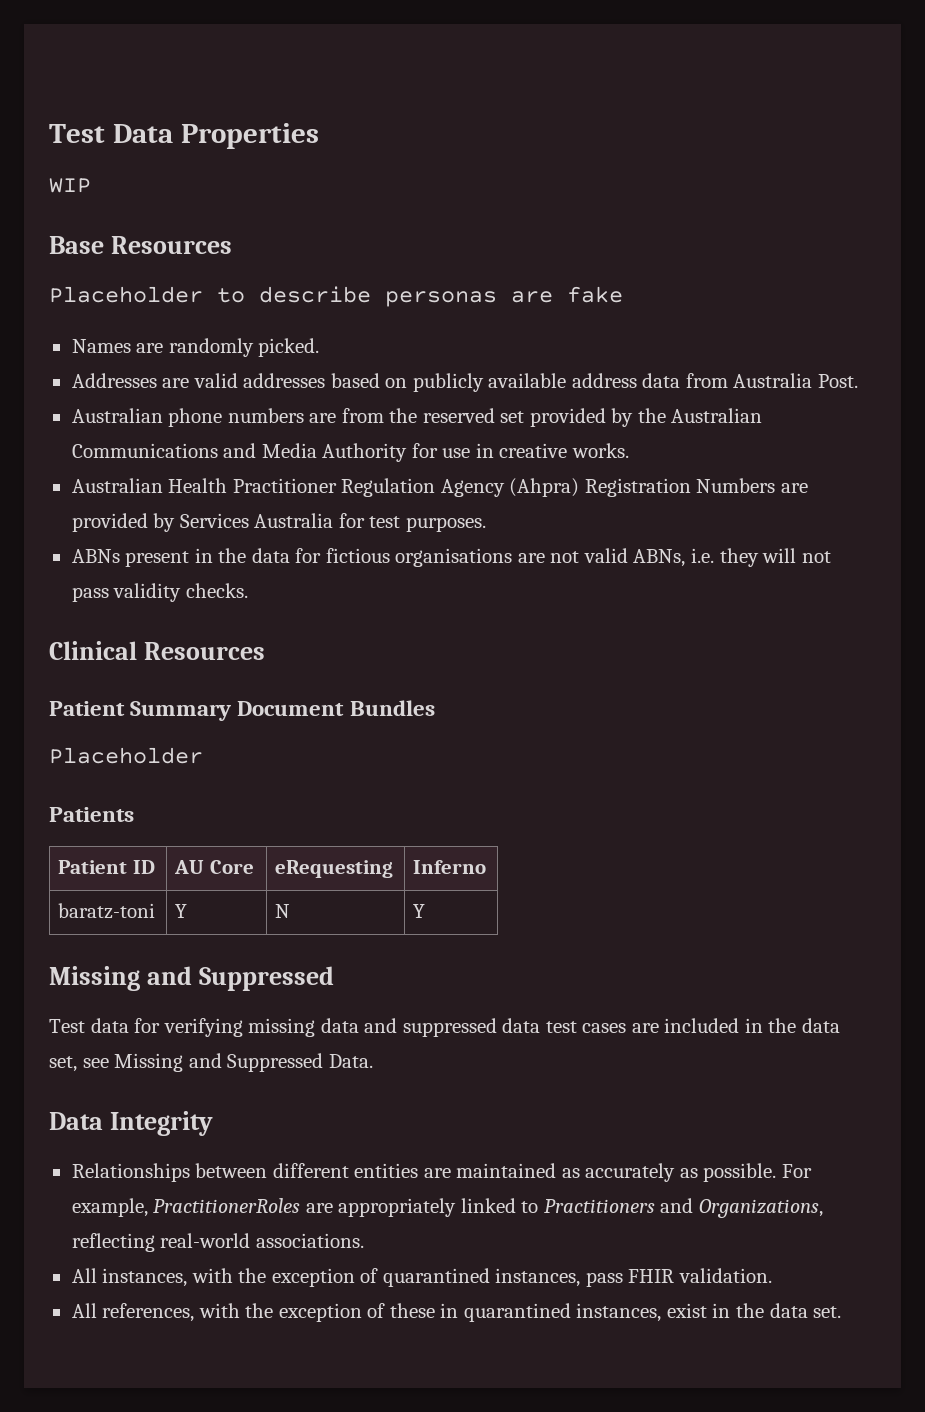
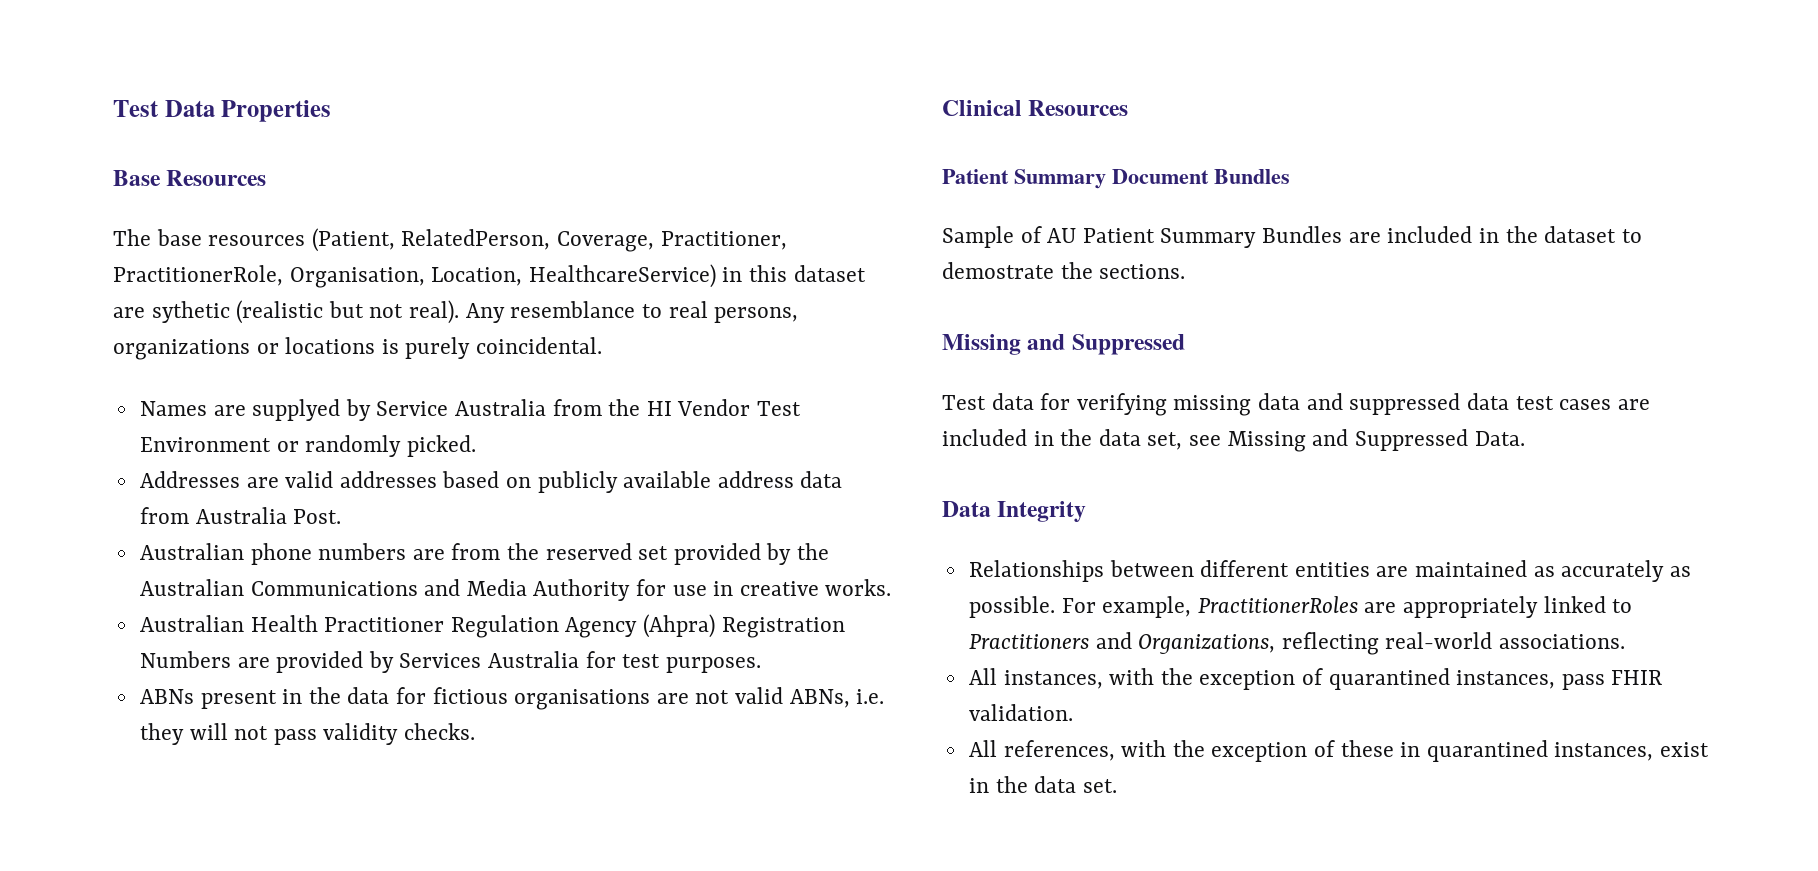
[49,178,91,193] // WIP -> (332, 111) none
[49,286,623,307] [71,339,164,353] Placeholder to describe personas are fake // Names are -> [113,228,787,252] [113,264,866,288] [113,300,799,324] [113,337,603,360] [139,399,802,421] [139,437,299,452] The base resources (Patient, RelatedPerson, Coverage, Practitioner, PractitionerRole, Organisation, Location, HealthcareService) in this dataset are sythetic (realistic but not real). Any resemblance to real persons, organizations or locations is purely coincidental. // Names are supplyed by Service Australia from the HI Vendor Test Environment or
[49,747,203,764] [49,807,134,822] [58,860,155,874] [174,860,254,874] [275,860,394,878] [413,860,487,874] [58,903,156,919] [175,904,188,918] [275,904,291,918] [413,904,426,918] Placeholder // Patients // Patient ID | AU Core | eRequesting | Inferno // baratz-toni | Y | N | Y -> [942,226,1642,248] [942,262,1186,279] Sample of AU Patient Summary Bundles are included in the dataset to demostrate the sections.

